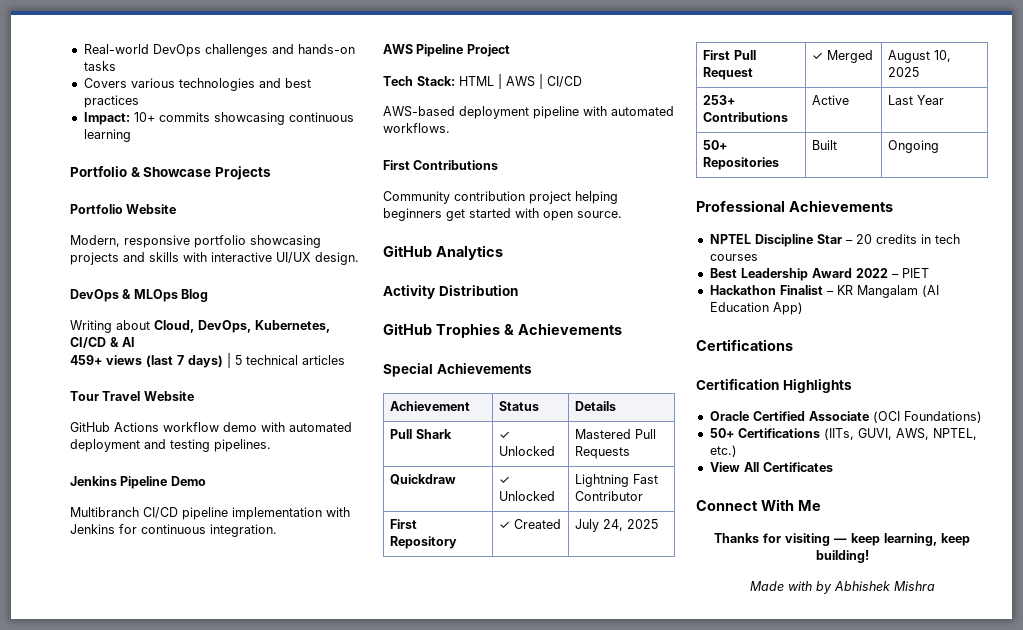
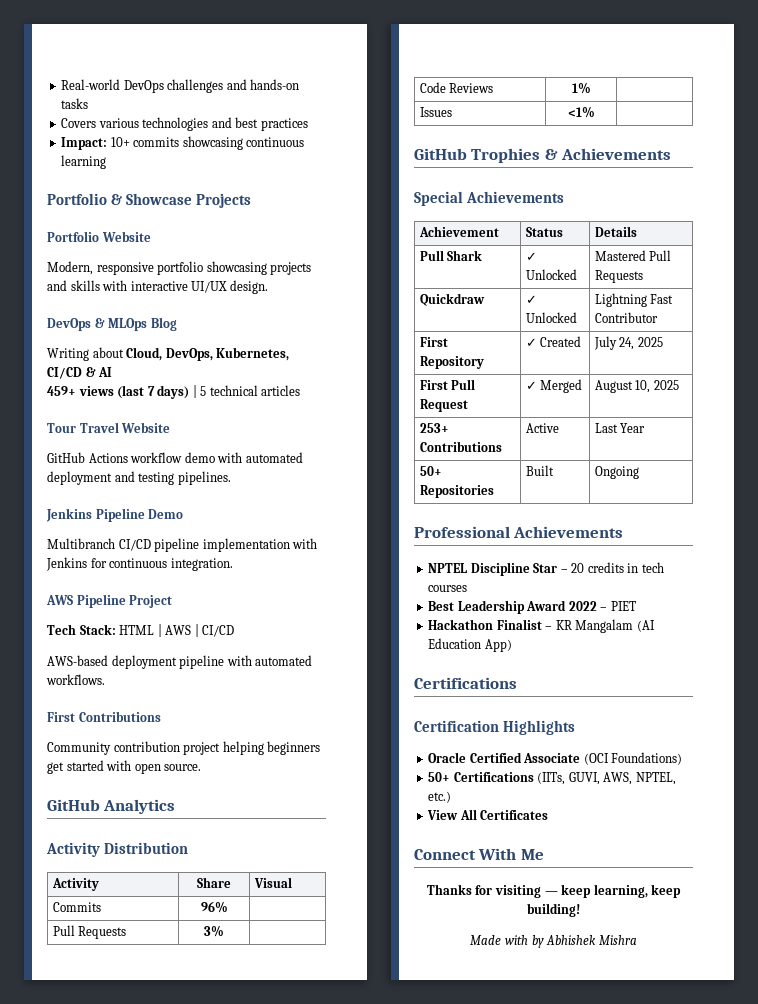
(518, 290) none -> [51,878,99,891] [197,877,231,888] [253,877,292,888] [52,902,101,912] [200,901,228,913] [52,925,127,939] [204,925,224,937] [419,82,494,93] [571,82,591,94] [419,107,452,117] [567,106,595,118] // Activity | Share | Visual // Commits | 96% | // Pull Requests | 3% | // Code Reviews | 1% | // Issues | <1% |

